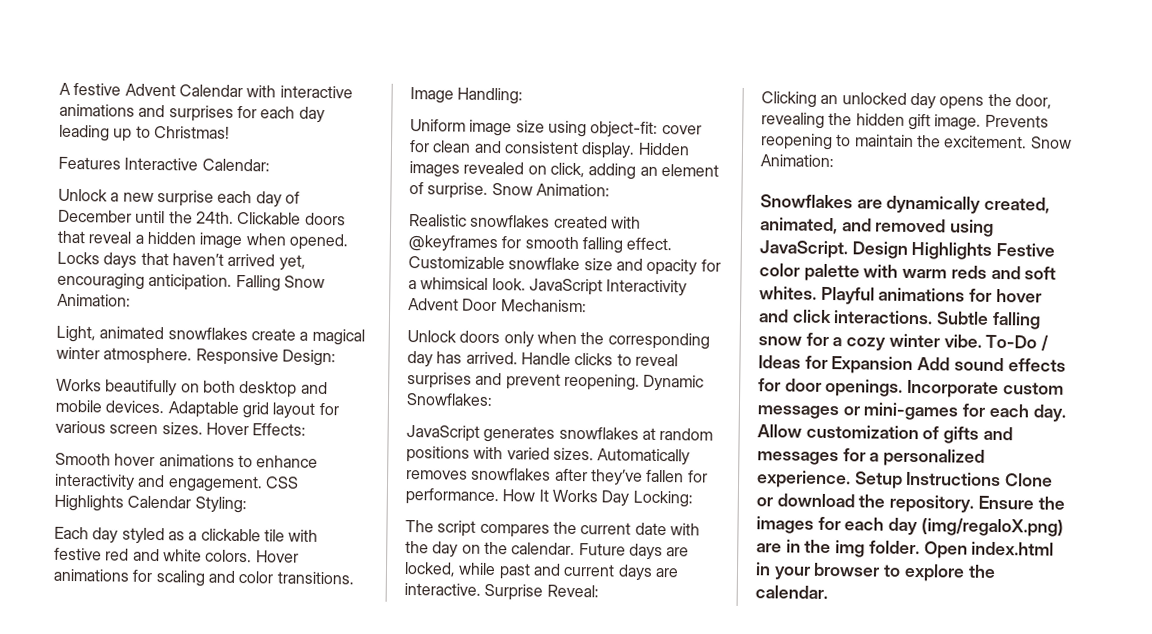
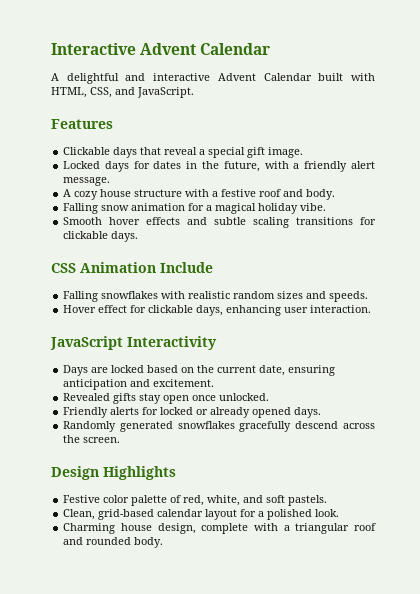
[59,82,353,99] [59,103,325,123] [59,124,230,142] [58,156,270,172] [58,188,300,208] [58,209,346,226] [57,230,348,251] [57,251,306,271] [57,272,325,292] [57,293,131,307] [56,325,365,346] [56,346,336,367] [56,378,328,398] [55,399,339,419] [55,420,307,436] [55,452,319,468] [54,473,299,493] [54,494,247,514] [54,526,319,545] [54,547,299,563] [53,568,354,587] [410,87,524,105] [410,119,702,138] [409,140,690,159] [409,161,719,180] [409,182,610,199] [409,214,641,229] [408,235,673,254] [408,256,721,276] [408,277,688,297] [408,298,587,313] [407,330,710,350] [407,351,678,368] [407,372,705,392] [406,393,493,407] [406,424,714,443] [406,445,691,466] [406,467,708,486] [405,487,693,508] [405,519,700,538] [405,540,690,561] [404,561,679,581] [404,582,599,601] [761,91,1052,110] [761,112,1049,131] [761,133,1072,151] [760,154,834,168] [760,194,1051,214] [760,217,995,237] [759,240,848,259] A festive Advent Calendar with interactive animations and surprises for each day leading up to Christmas! // Features Interactive Calendar: // Unlock a new surprise each day of December until the 24th. Clickable doors that reveal a hidden image when opened. Locks days that haven’t arrived yet, encouraging anticipation. Falling Snow Animation: // Light, animated snowflakes create a magical winter atmosphere. Responsive Design: // Works beautifully on both desktop and mobile devices. Adaptable grid layout for various screen sizes. Hover Effects: // Smooth hover animations to enhance interactivity and engagement. CSS Highlights Calendar Styling: // Each day styled as a clickable tile with festive red and white colors. Hover animations for scaling and color transitions. Image Handling: // Uniform image size using object-fit: cover for clean and consistent display. Hidden images revealed on click, adding an element of surprise. Snow Animation: // Realistic snowflakes created with @keyframes for smooth falling effect. Customizable snowflake size and opacity for a whimsical look. JavaScript Interactivity Advent Door Mechanism: // Unlock doors only when the corresponding day has arrived. Handle clicks to reveal surprises and prevent reopening. Dynamic Snowflakes: // JavaScript generates snowflakes at random positions with varied sizes. Automatically removes snowflakes after they’ve fallen for performance. How It Works Day Locking: // The script compares the current date with the day on the calendar. Future days are locked, while past and current days are interactive. Surprise Reveal: // Clicking an unlocked day opens the door, revealing the hidden gift image. Prevents reopening to maintain the excitement. Snow Animation: // Snowflakes are dynamically created, animated, and removed using JavaScript. -> [51,43,271,55] [51,73,375,84] [51,87,194,98] [51,119,113,129] [63,147,304,158] [63,161,375,172] [63,177,111,186] [63,189,336,200] [63,203,327,214] [63,217,376,228] [63,231,139,242] [51,262,213,273] [63,291,369,302] [63,305,372,316] [50,336,217,350] [63,365,336,376] [63,379,215,390] [63,393,270,404] [63,407,322,418] [63,421,375,432] [63,435,121,443] Interactive Advent Calendar // A delightful and interactive Advent Calendar built with HTML, CSS, and JavaScript. // Features // Clickable days that reveal a special gift image. // Locked days for dates in the future, with a friendly alert message. // A cozy house structure with a festive roof and body. // Falling snow animation for a magical holiday vibe. // Smooth hover effects and subtle scaling transitions for clickable days. // CSS Animation Include // Falling snowflakes with realistic random sizes and speeds. // Hover effect for clickable days, enhancing user interaction. // JavaScript Interactivity // Days are locked based on the current date, ensuring anticipation and excitement. // Revealed gifts stay open once unlocked. // Friendly alerts for locked or already opened days. // Randomly generated snowflakes gracefully descend across the screen. //
(993, 250) none -> (176, 473) //
[863,264,1057,280] [759,286,1042,305] [758,309,1041,330] [758,332,1050,351] [758,355,1066,375] [758,378,1064,399] [757,402,1066,422] [757,424,1013,444] [757,448,986,467] [756,470,1054,489] [756,493,1065,513] [756,516,1064,537] [756,539,1055,559] [755,562,996,582] [755,585,828,600] with warm reds and soft whites. Playful animations for hover and click interactions. Subtle falling snow for a cozy winter vibe. To-Do / Ideas for Expansion Add sound effects for door openings. Incorporate custom messages or mini-games for each day. Allow customization of gifts and messages for a personalized experience. Setup Instructions Clone or download the repository. Ensure the images for each day (img/regaloX.png) are in the img folder. Open index.html in your browser to explore the calendar. -> [170,495,328,506] [63,509,340,520] [63,523,376,534] [63,537,164,548] of red, white, and soft pastels. // Clean, grid-based calendar layout for a polished look. // Charming house design, complete with a triangular roof and rounded body.

